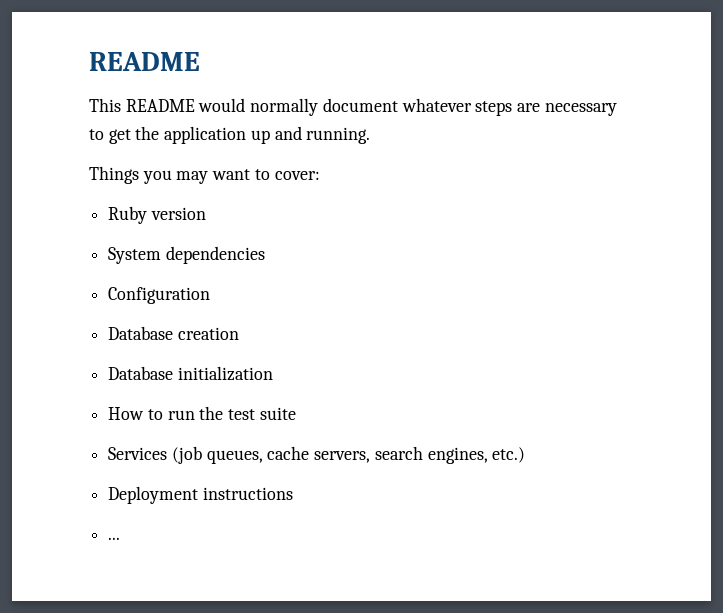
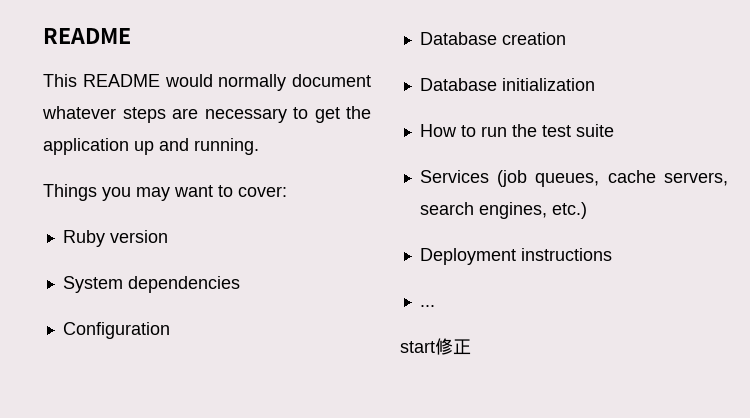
(121, 538) none -> [400,338,471,355] // start修正

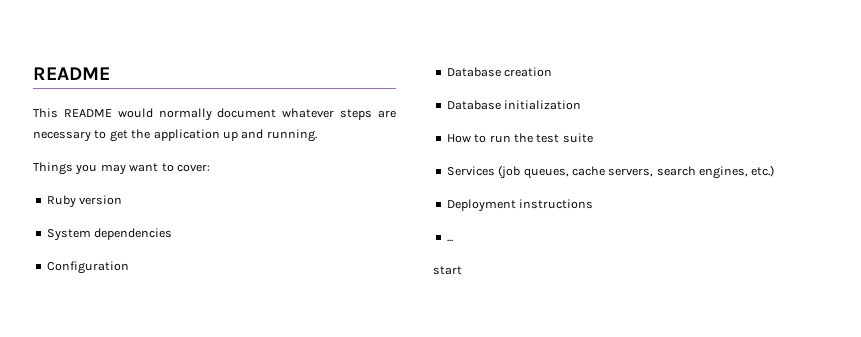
[435,338,471,355] 修正 -> (462, 270) none

